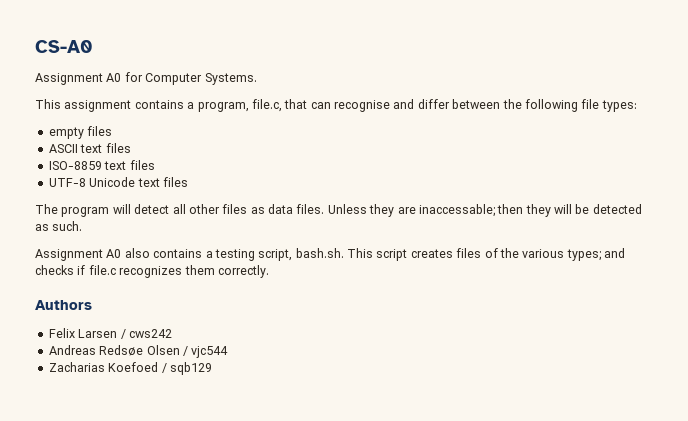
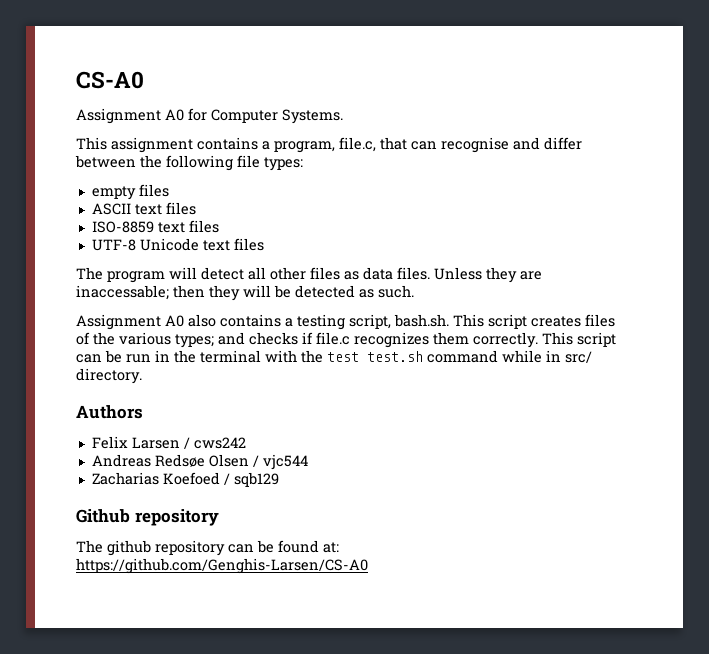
(269, 271) none -> [542,332,616,347] [76,350,592,363] [76,368,142,384] This script can be run in the terminal with the test test.sh command while in src/ directory.
(212, 368) none -> [76,509,219,526] [76,540,339,556] [76,558,368,574] // Github repository // The github repository can be found at: https://github.com/Genghis-Larsen/CS-A0

